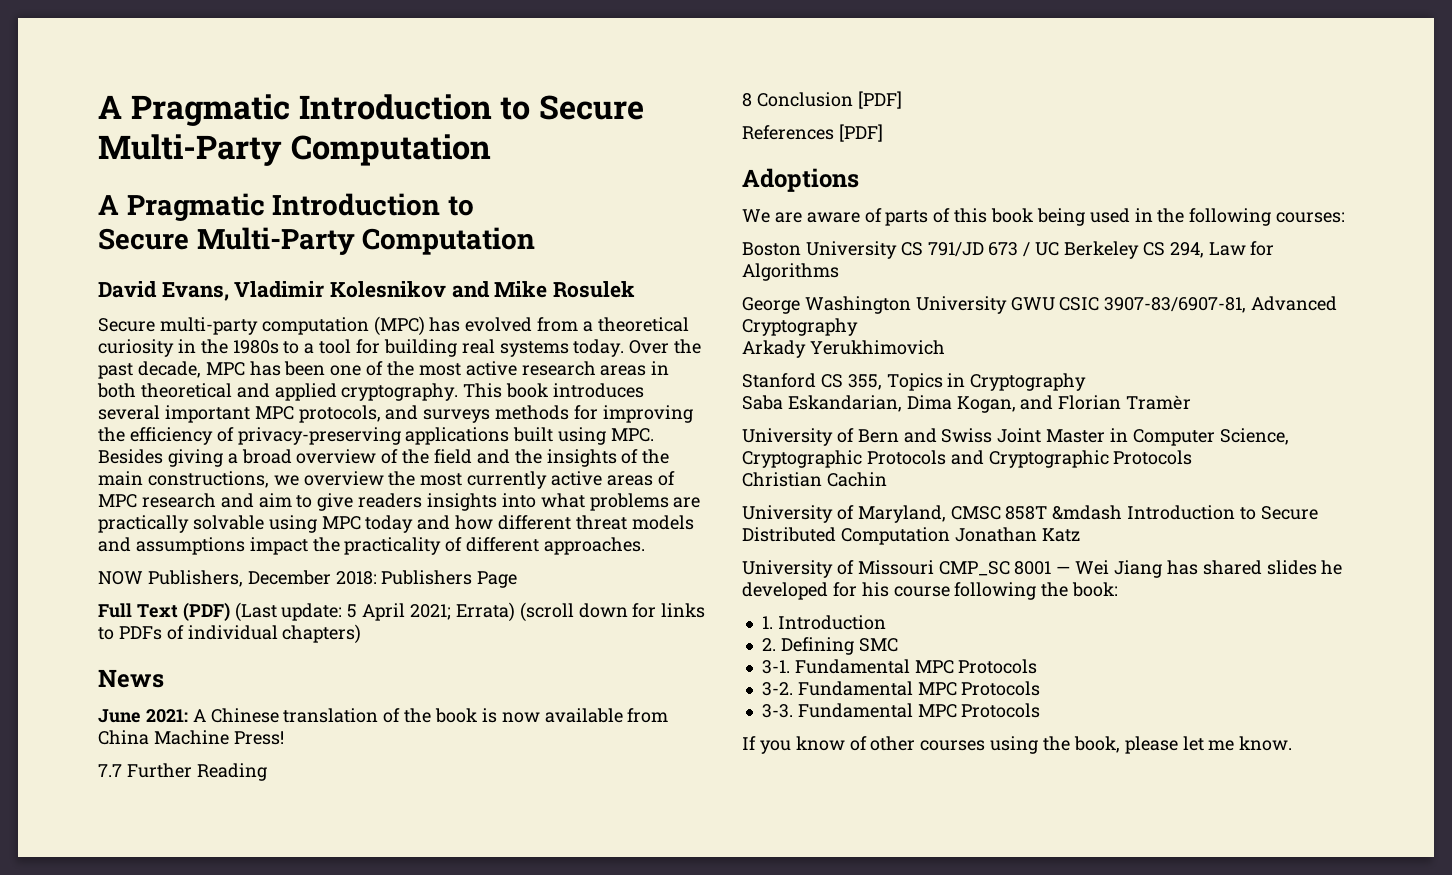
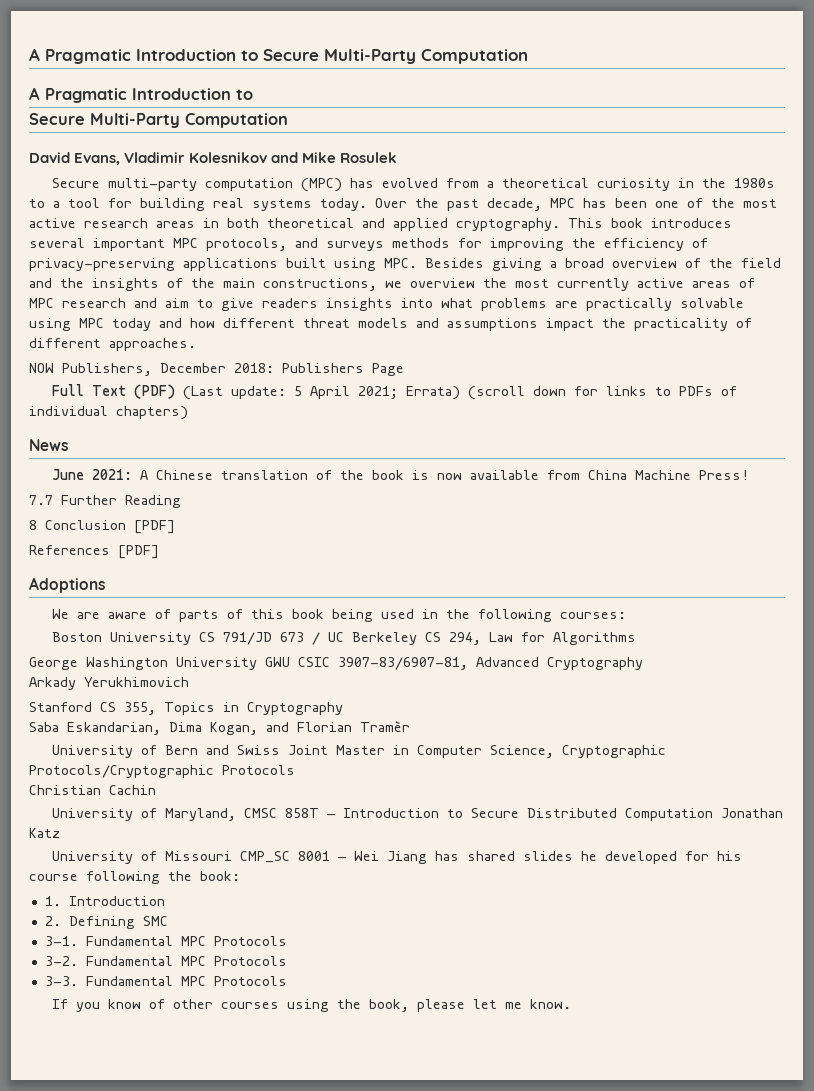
[866,450,1109,468] Protocols and Cryptographic -> [29,765,214,778] Protocols/Cryptographic
[1052,505,1123,520] &mdash -> [326,814,335,818] —

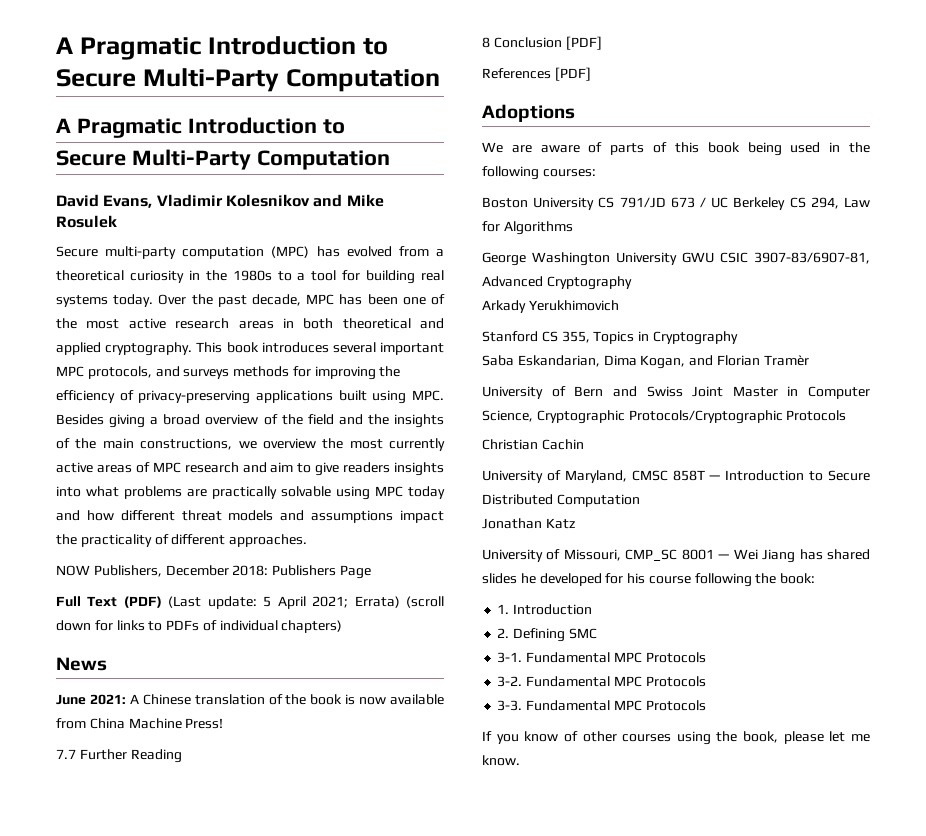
(713, 814) none -> (640, 500) //
[164,851,232,861] Missouri -> [563,549,621,561] Missouri,

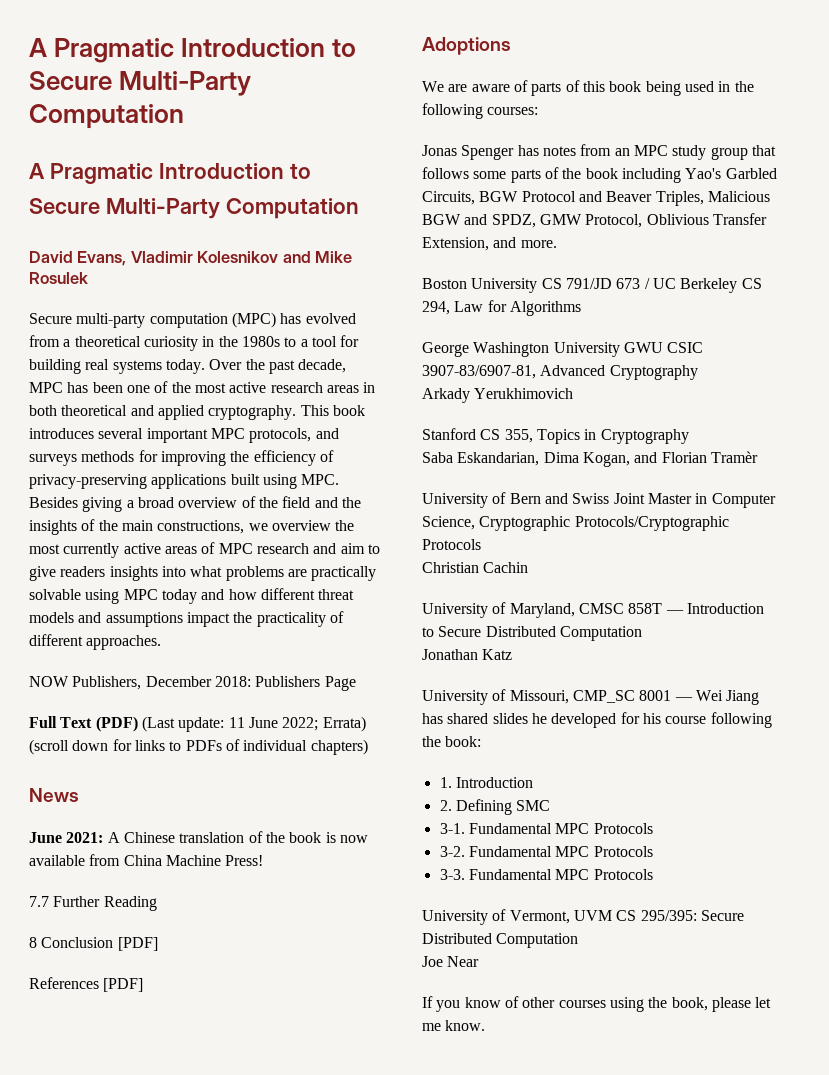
[263,596,349,609] 5 April 2021; -> [228,717,319,731] 11 June 2022;
(596, 173) none -> [422,144,776,160] [422,167,777,183] [422,191,770,206] [422,213,767,228] [422,237,557,251] // Jonas Spenger has notes from an MPC study group that follows some parts of the book including Yao's Garbled Circuits, BGW Protocol and Beaver Triples, Malicious BGW and SPDZ, GMW Protocol, Oblivious Transfer Extension, and more.
(706, 705) none -> [422,909,744,925] [422,933,579,948] [422,956,480,967] // University of Vermont, UVM CS 295/395: Secure Distributed Computation // Joe Near

